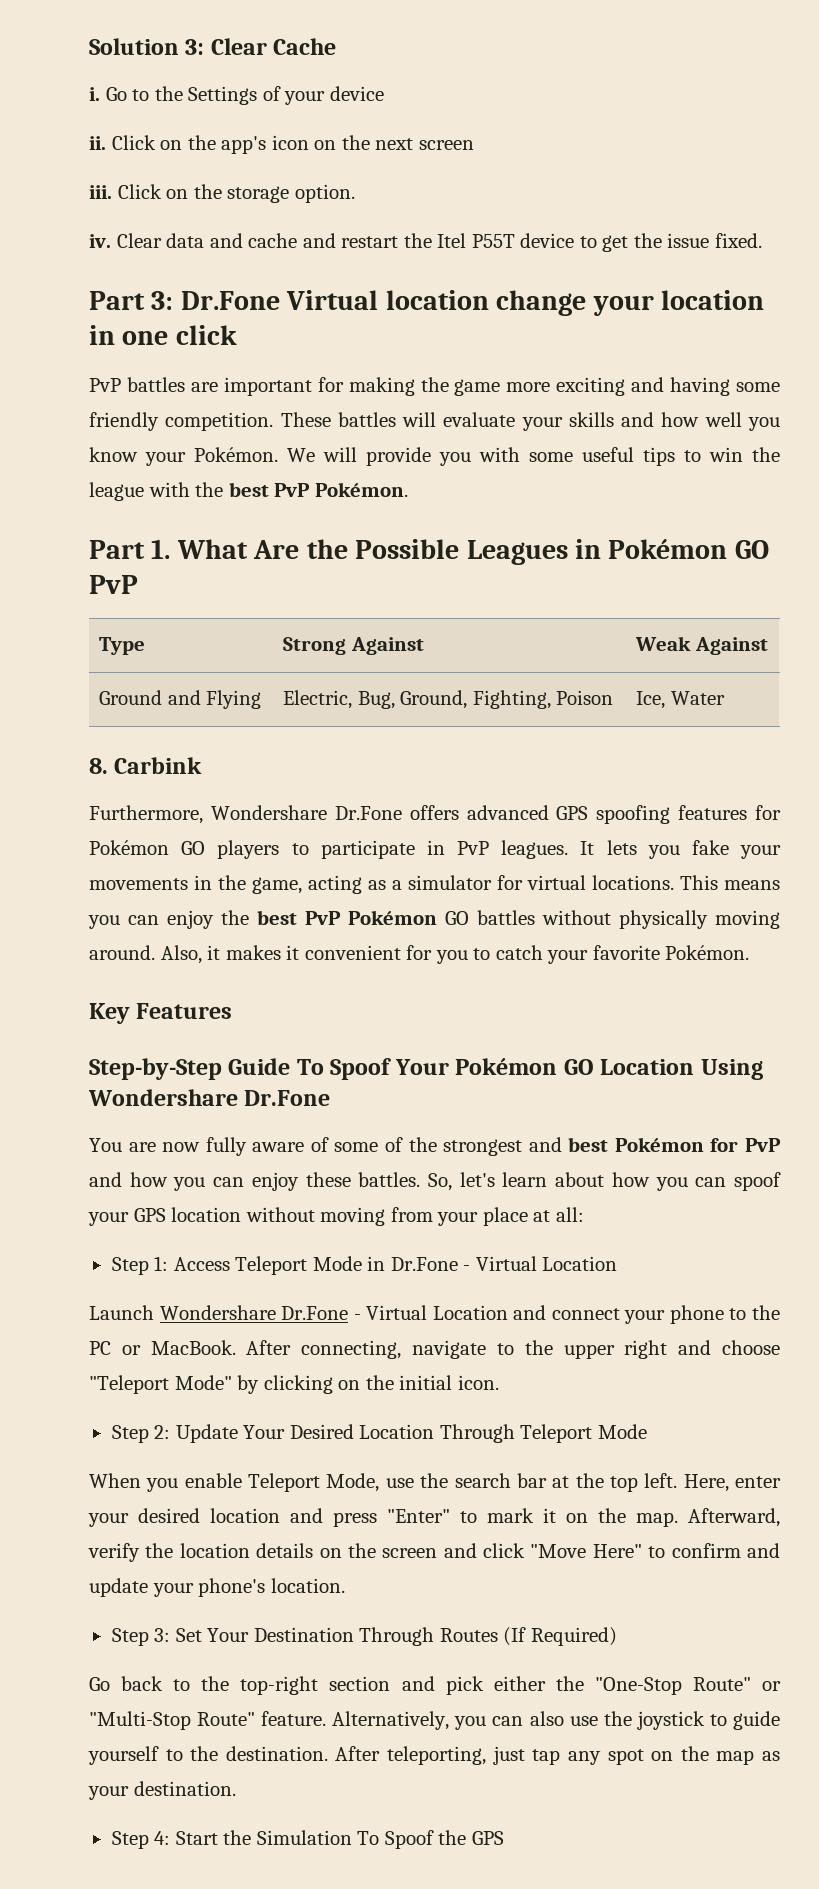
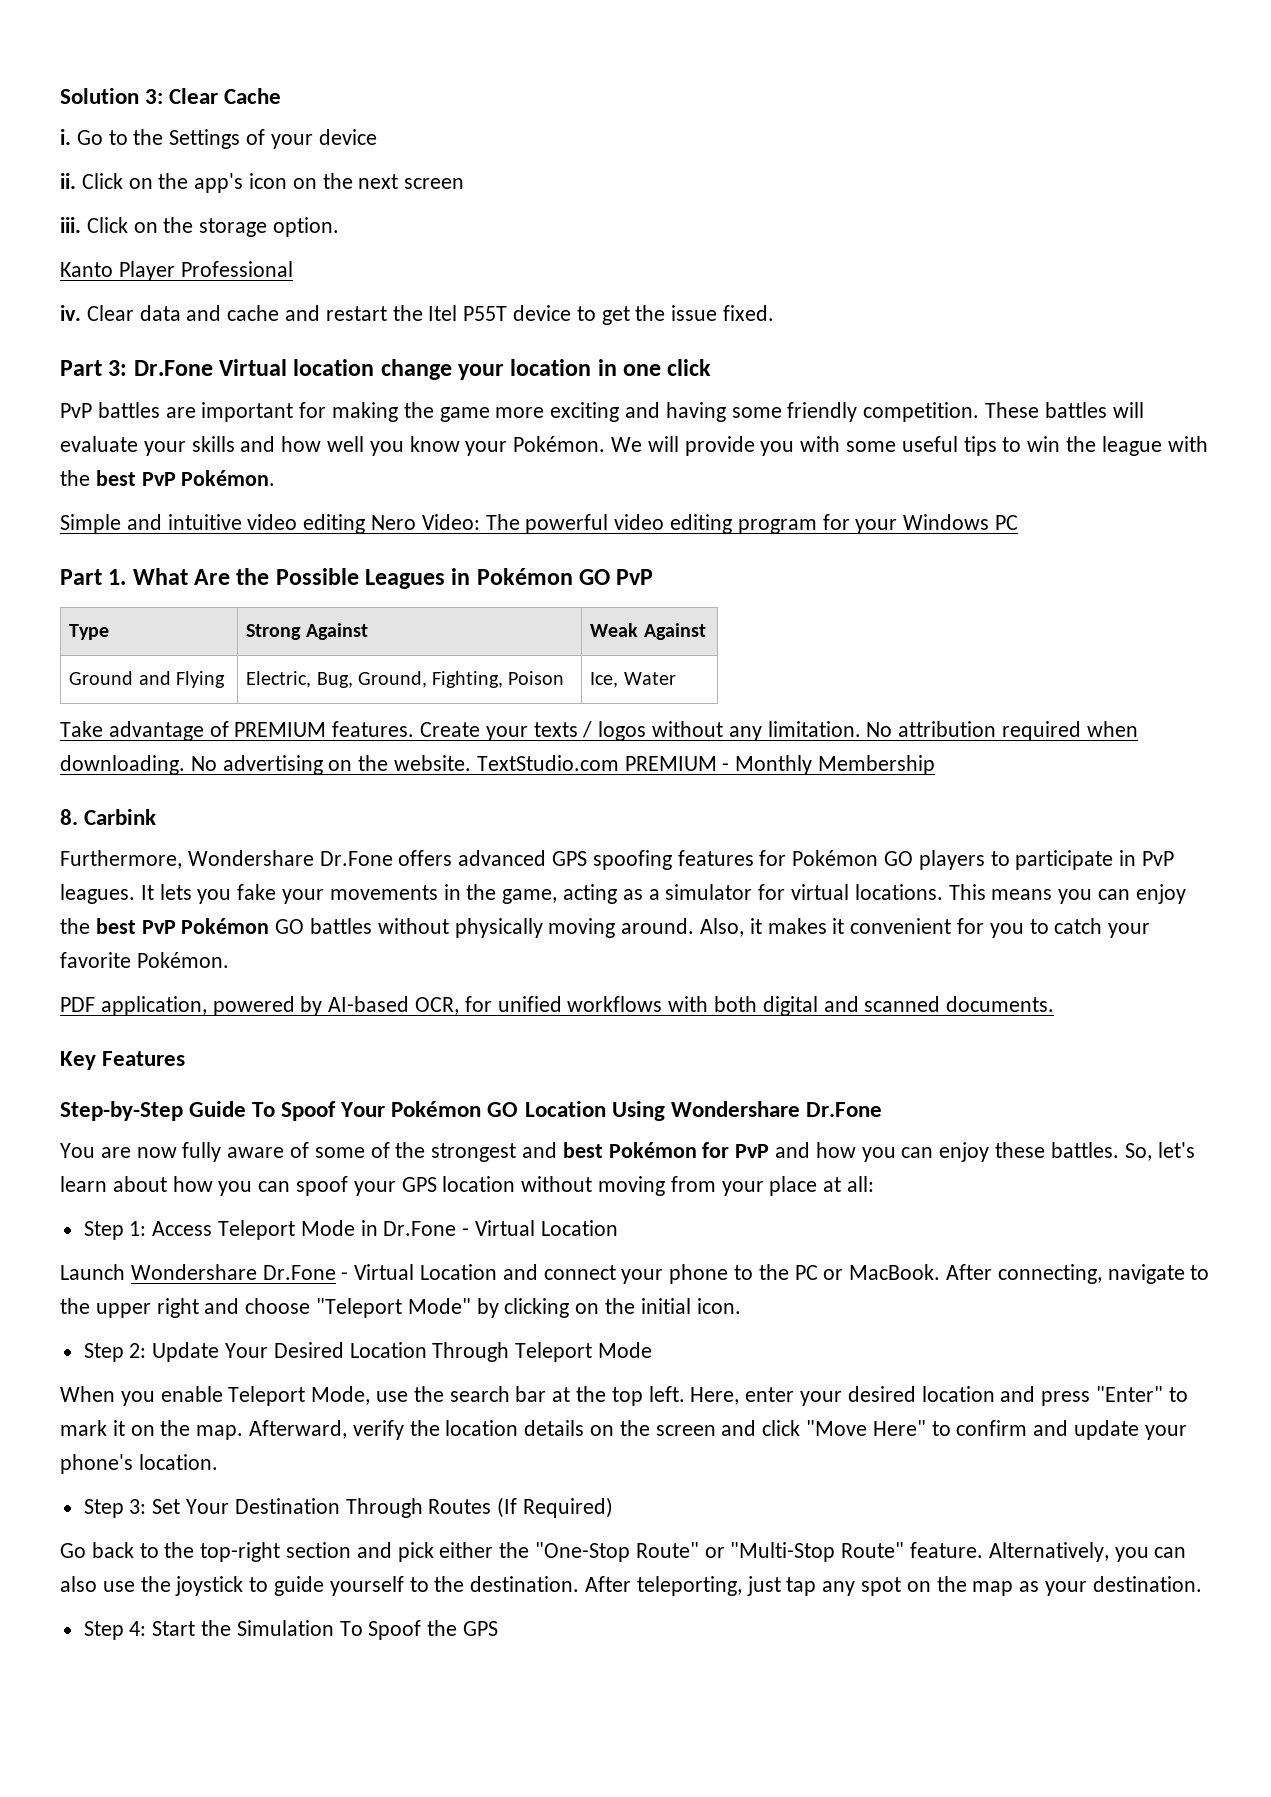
(355, 193) none -> [60,261,293,281] // Kanto Player Professional
(408, 489) none -> [60,514,1019,534] // Simple and intuitive video editing Nero Video: The powerful video editing program for your Windows PC
(725, 698) none -> [60,721,1138,741] [60,755,936,775] // Take advantage of PREMIUM features. Create your texts / logos without any limitation. No attribution required when downloading. No advertising on the website. TextStudio.com PREMIUM - Monthly Membership
(750, 952) none -> [60,996,1055,1016] // PDF application, powered by AI-based OCR, for unified workflows with both digital and scanned documents.

